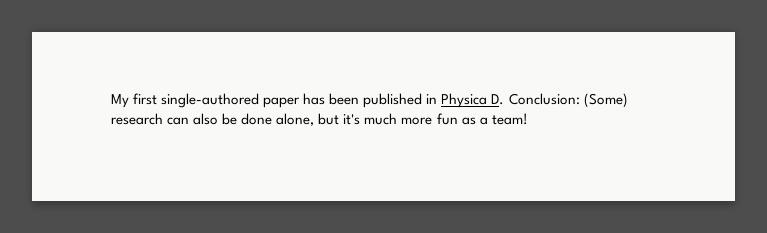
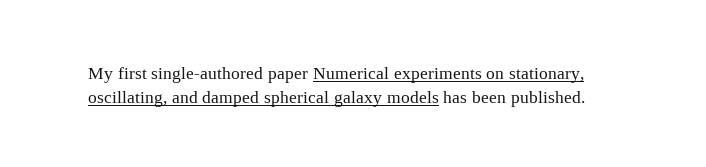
[303,93,628,108] [111,113,528,126] has been published in Physica D. Conclusion: (Some) research can also be done alone, but it's much more fun as a team! -> [312,67,585,83] [88,91,585,107] Numerical experiments on stationary, oscillating, and damped spherical galaxy models has been published.

